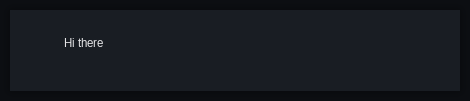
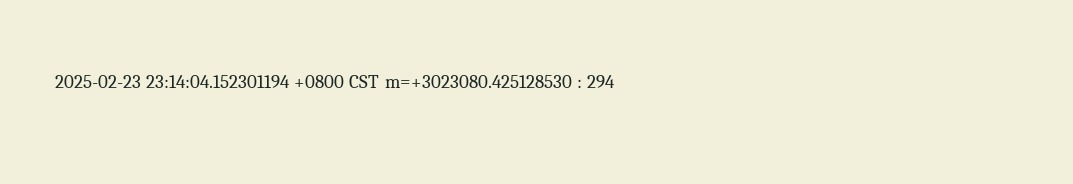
[64,38,104,47] Hi there -> [55,75,615,88] 2025-02-23 23:14:04.152301194 +0800 CST m=+3023080.425128530 : 294

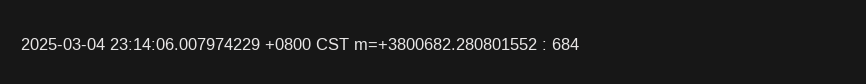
[55,75,615,88] 2025-02-23 23:14:04.152301194 +0800 CST m=+3023080.425128530 : 294 -> [21,38,579,50] 2025-03-04 23:14:06.007974229 +0800 CST m=+3800682.280801552 : 684

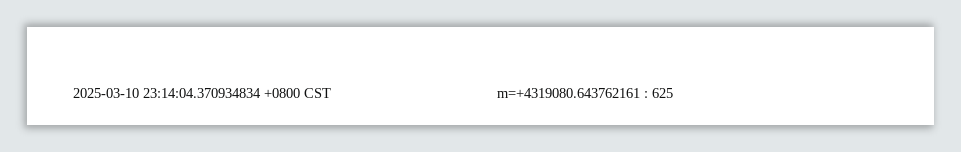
[21,38,579,50] 2025-03-04 23:14:06.007974229 +0800 CST m=+3800682.280801552 : 684 -> [73,88,673,98] 2025-03-10 23:14:04.370934834 +0800 CST m=+4319080.643762161 : 625

